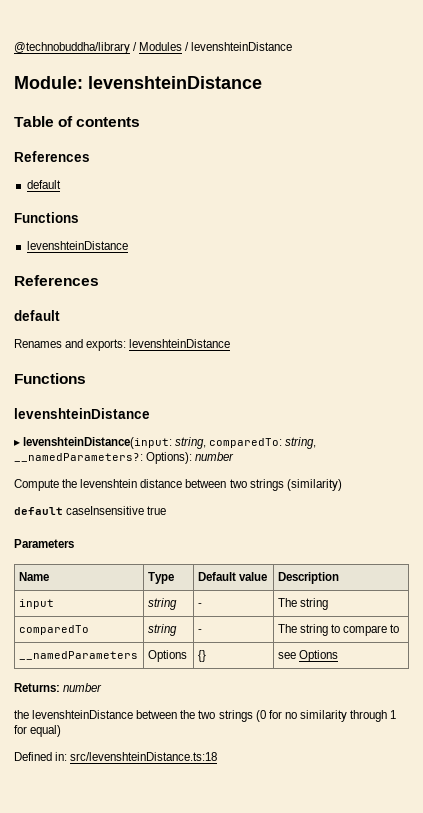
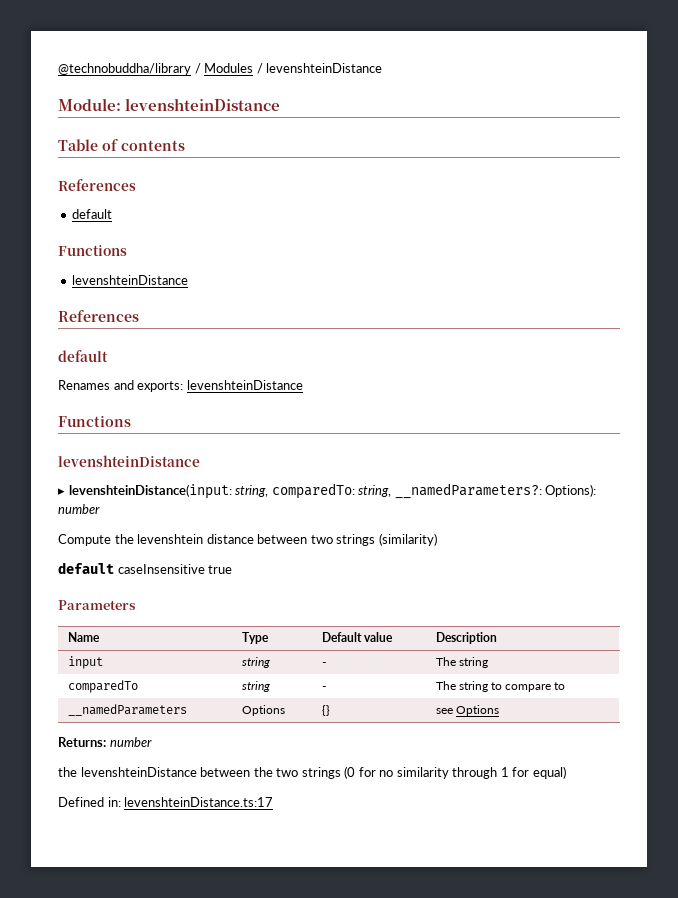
[70,752,218,761] src/levenshteinDistance.ts:18 -> [124,797,274,807] levenshteinDistance.ts:17

